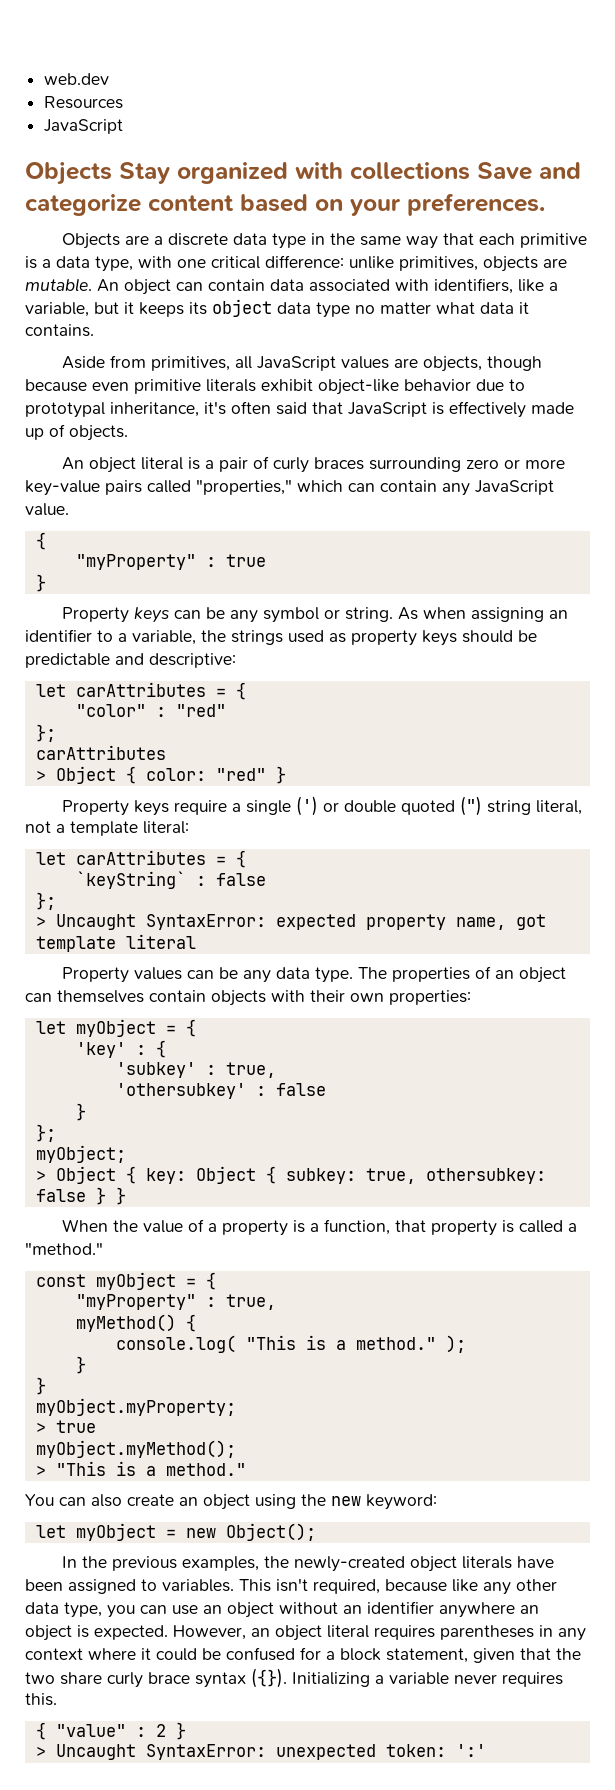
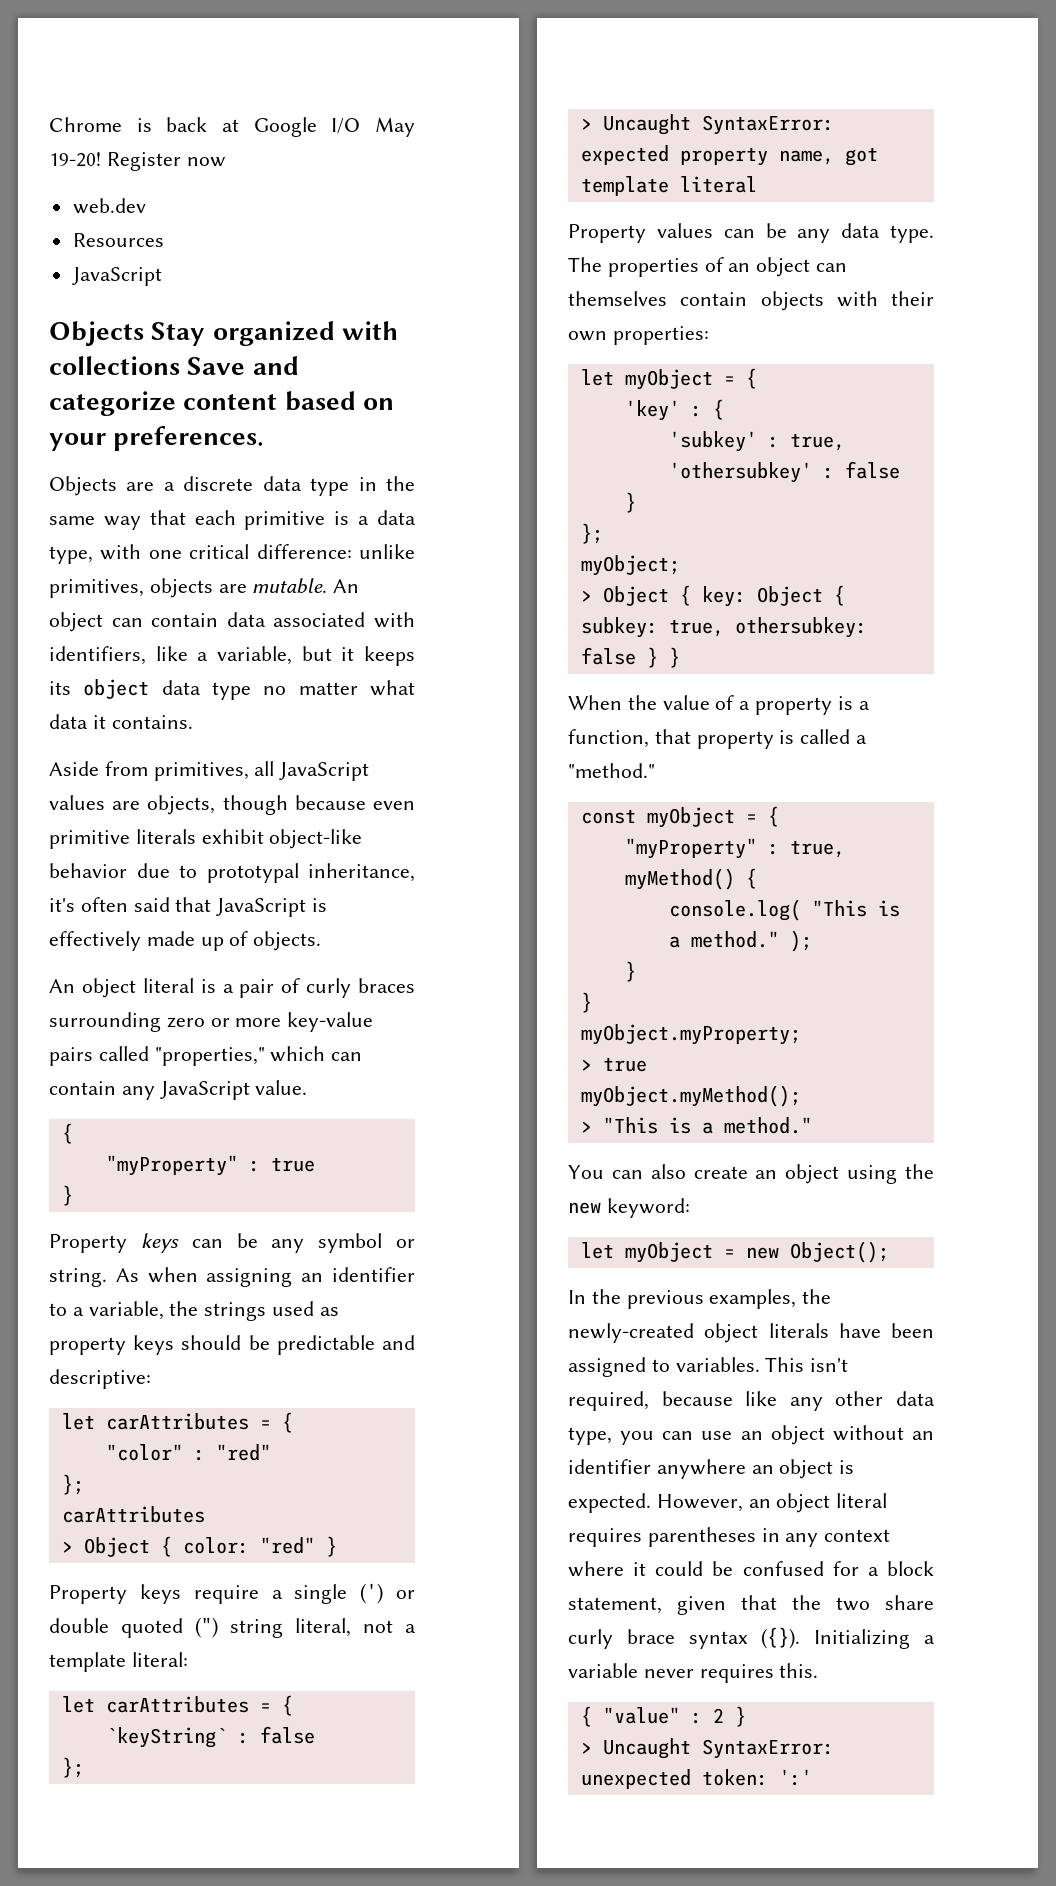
(44, 79) none -> [49,117,416,137] [49,152,226,171] Chrome is back at Google I/O May 19-20! Register now //

